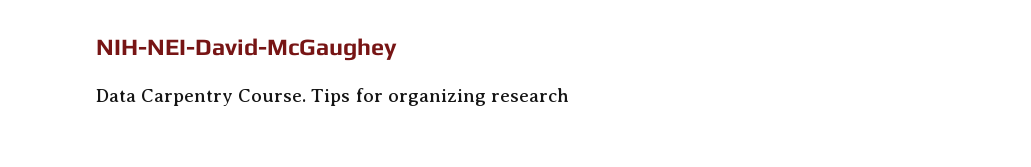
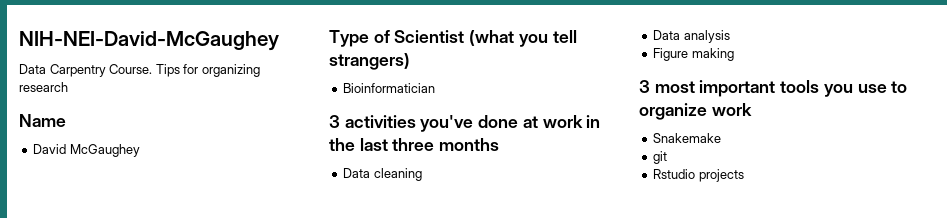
(569, 95) none -> [19,114,66,127] [33,144,140,157] [329,30,577,47] [329,53,410,70] [343,83,436,93] [329,115,601,132] [329,138,500,151] [343,168,422,181] [653,30,730,43] [653,48,734,61] [639,80,908,97] [639,103,752,120] [653,133,722,143] [653,151,668,164] [653,169,744,182] // Name // David McGaughey // Type of Scientist (what you tell strangers) // Bioinformatician // 3 activities you've done at work in the last three months // Data cleaning // Data analysis // Figure making // 3 most important tools you use to organize work // Snakemake // git // Rstudio projects

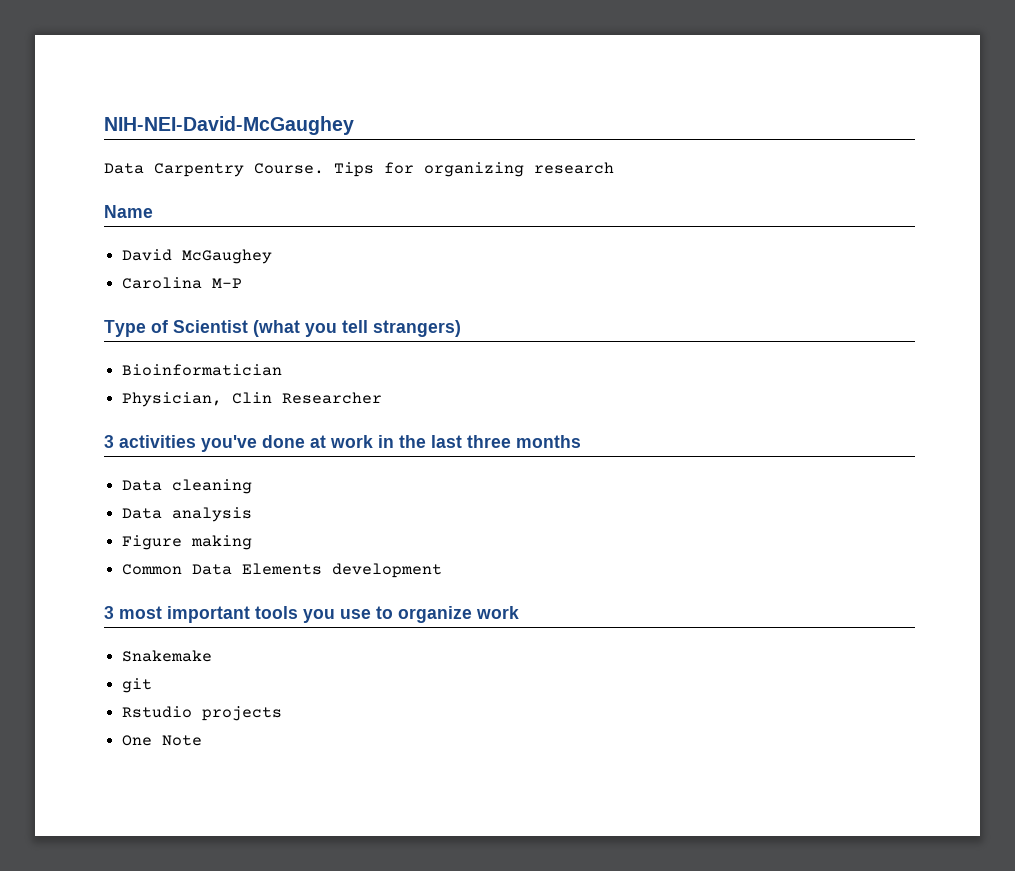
(140, 150) none -> [122,277,243,289] // Carolina M-P
(436, 88) none -> [122,392,383,407] // Physician, Clin Researcher
(734, 54) none -> [122,563,443,578] // Common Data Elements development
(744, 175) none -> [122,735,203,746] // One Note

